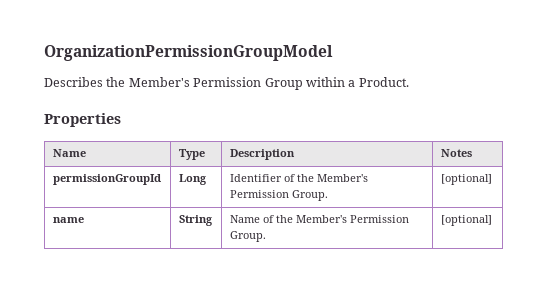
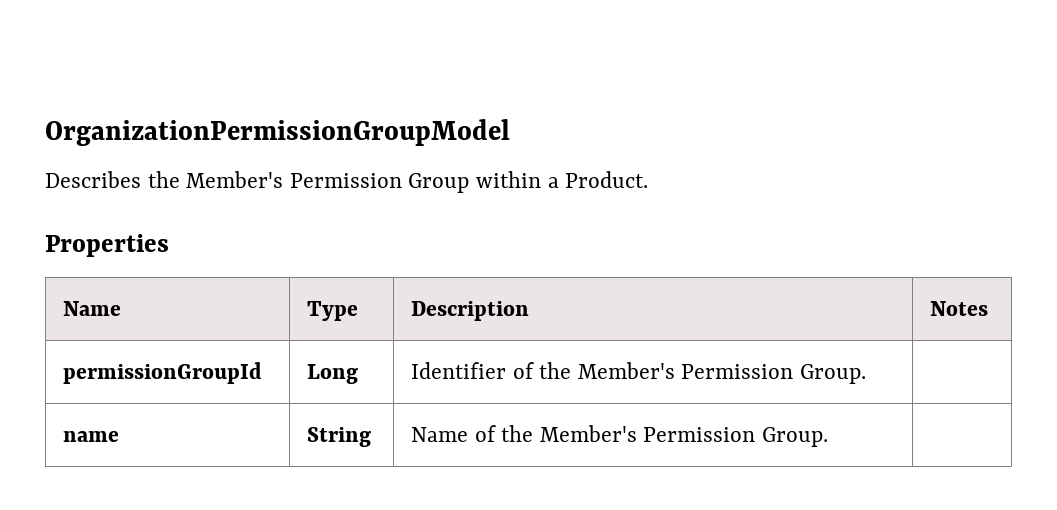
[440,174,492,185] [optional] -> (866, 374) none
[440,215,492,226] [optional] -> (828, 437) none

